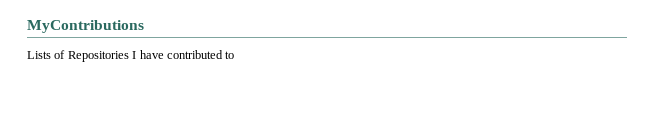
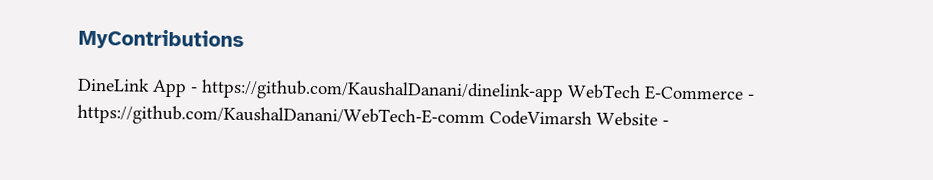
[27,50,235,62] Lists of Repositories I have contributed to -> [77,77,754,103] [77,104,669,129] DineLink App - https://github.com/KaushalDanani/dinelink-app WebTech E-Commerce - https://github.com/KaushalDanani/WebTech-E-comm CodeVimarsh Website -

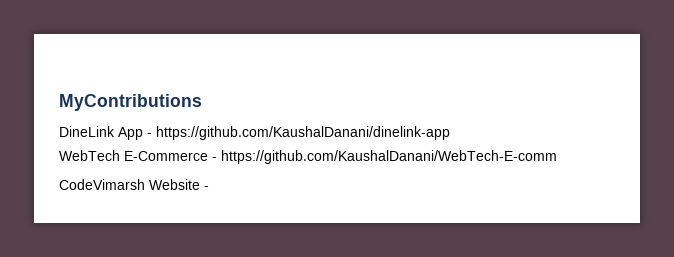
(564, 91) none -> (450, 133) //
(485, 116) none -> (557, 157) //

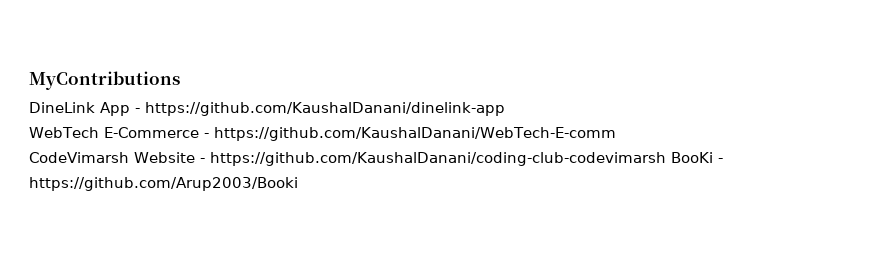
(209, 188) none -> [210,152,723,166] [29,177,298,191] https://github.com/KaushalDanani/coding-club-codevimarsh BooKi - https://github.com/Arup2003/Booki

